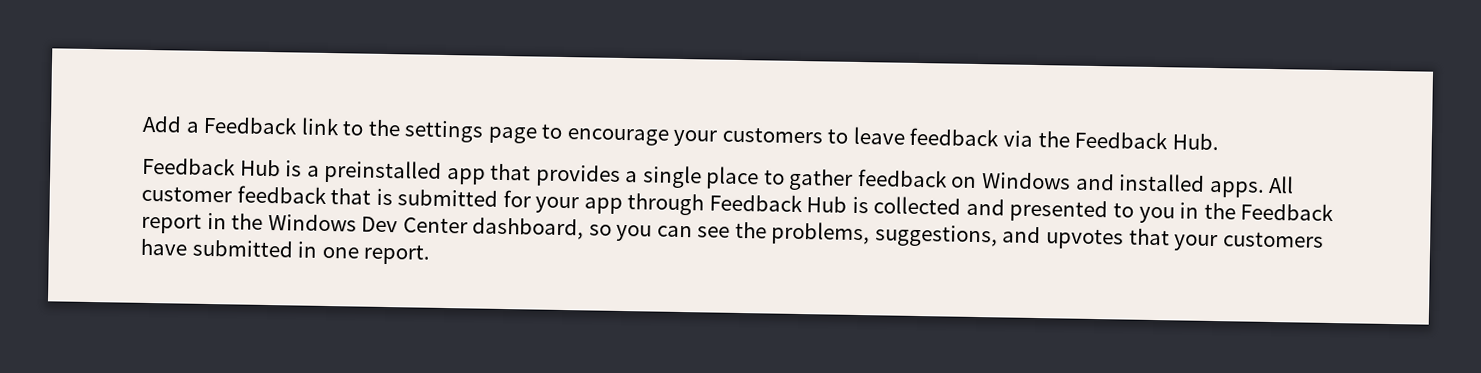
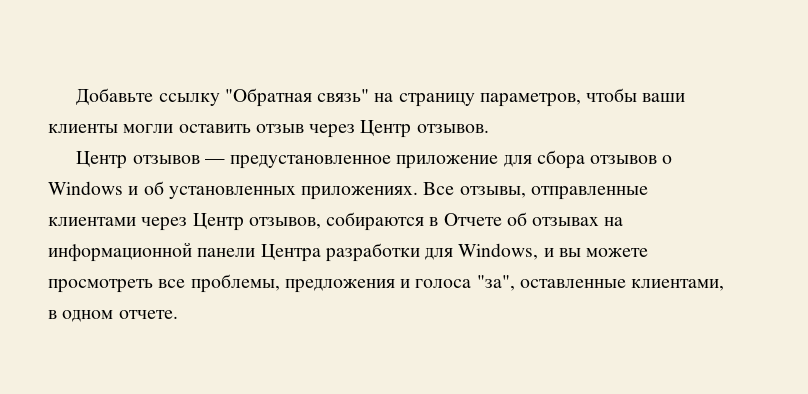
[142,115,1219,151] [142,156,1295,198] [141,185,1335,224] [141,212,1324,252] [140,238,431,265] Add a Feedback link to the settings page to encourage your customers to leave feedback via the Feedback Hub. // Feedback Hub is a preinstalled app that provides a single place to gather feedback on Windows and installed apps. All customer feedback that is submitted for your app through Feedback Hub is collected and presented to you in the Feedback report in the Windows Dev Center dashboard, so you can see the problems, suggestions, and upvotes that your customers have submitted in one report. -> [76,88,686,107] [48,120,489,138] [76,150,673,169] [48,181,648,200] [48,212,624,231] [48,242,649,262] [48,274,725,293] [48,310,178,322] Добавьте ссылку "Обратная связь" на страницу параметров, чтобы ваши клиенты могли оставить отзыв через Центр отзывов. // Центр отзывов — предустановленное приложение для сбора отзывов о Windows и об установленных приложениях. Все отзывы, отправленные клиентами через Центр отзывов, собираются в Отчете об отзывах на информационной панели Центра разработки для Windows, и вы можете просмотреть все проблемы, предложения и голоса "за", оставленные клиентами, в одном отчете.

